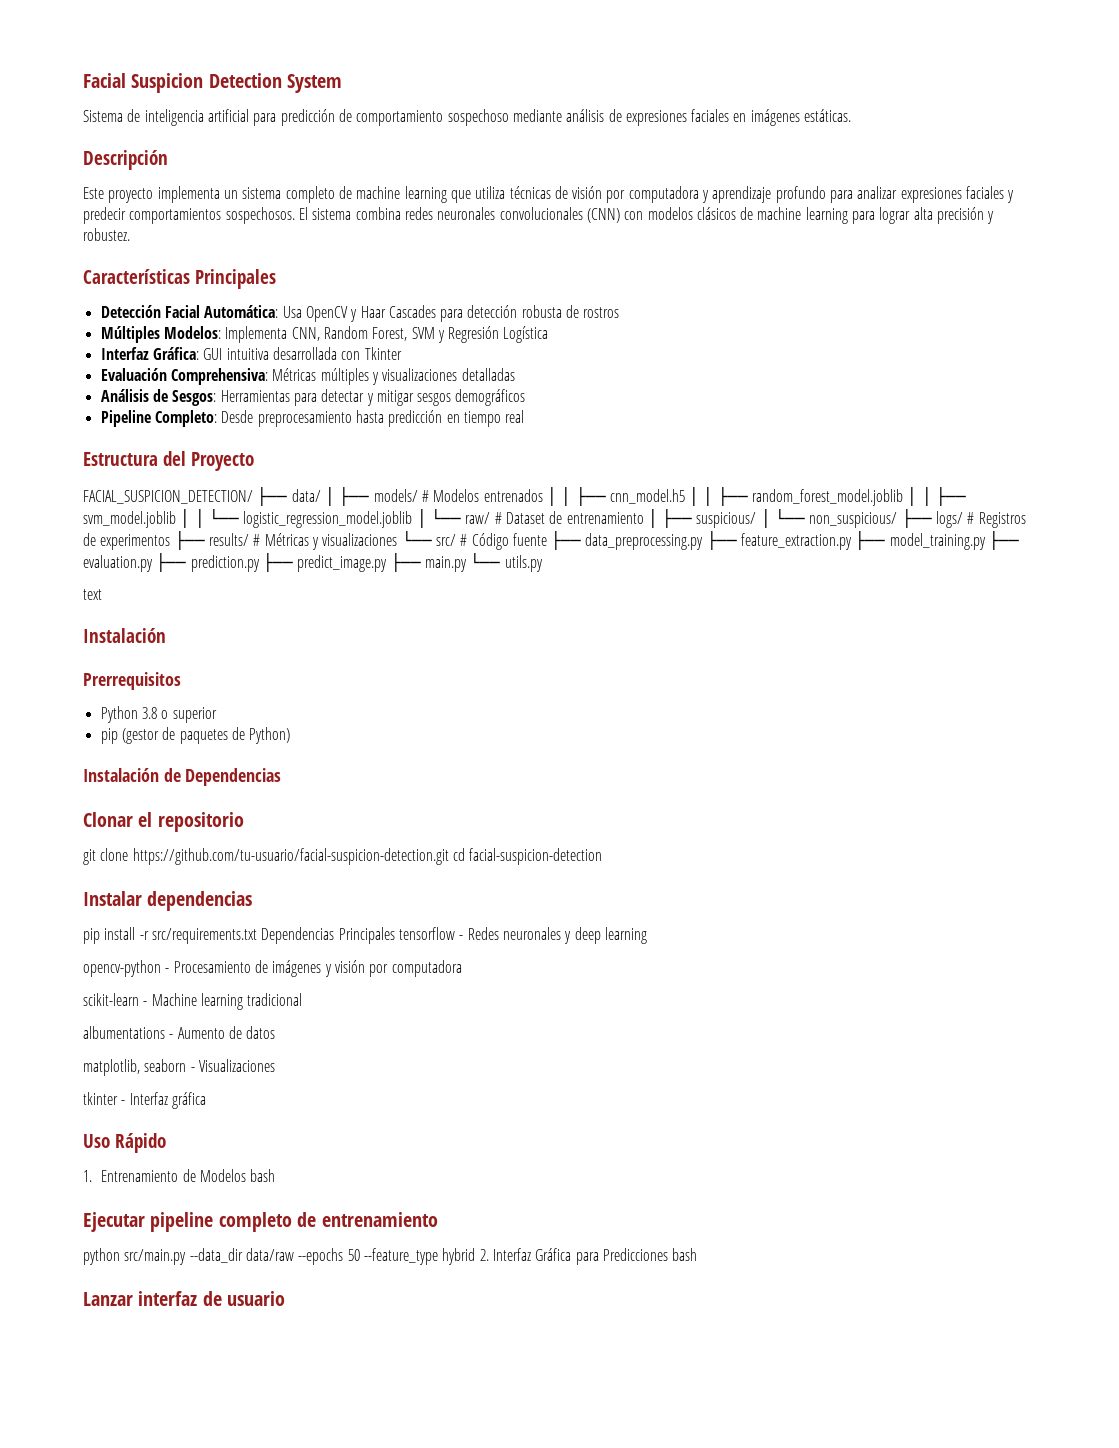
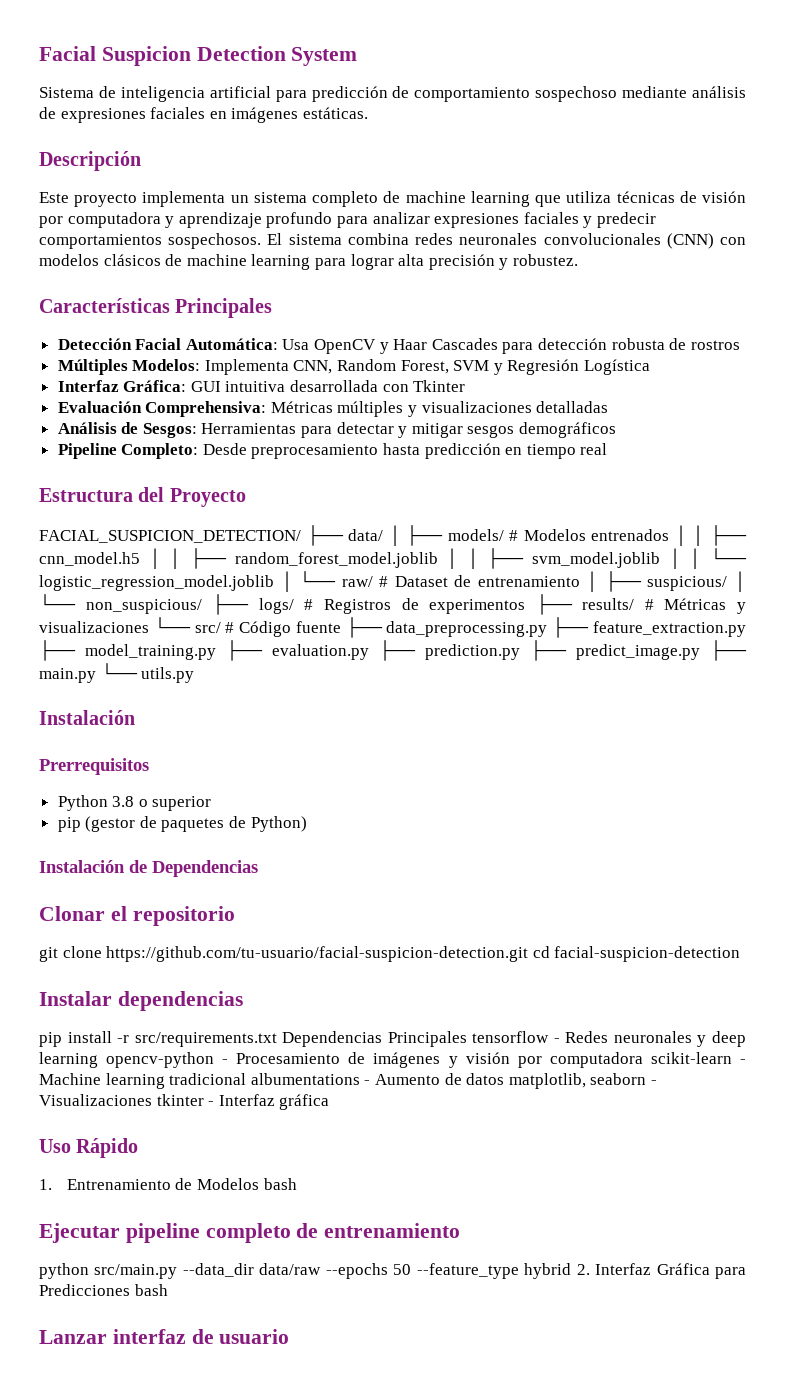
[83,589,102,600] // text -> (195, 675) none
(647, 935) // -> (98, 1060) none
(462, 968) // -> (643, 1060) none
(303, 999) // -> (247, 1079) none
(276, 1032) // -> (505, 1079) none
(275, 1065) // -> (152, 1100) none

